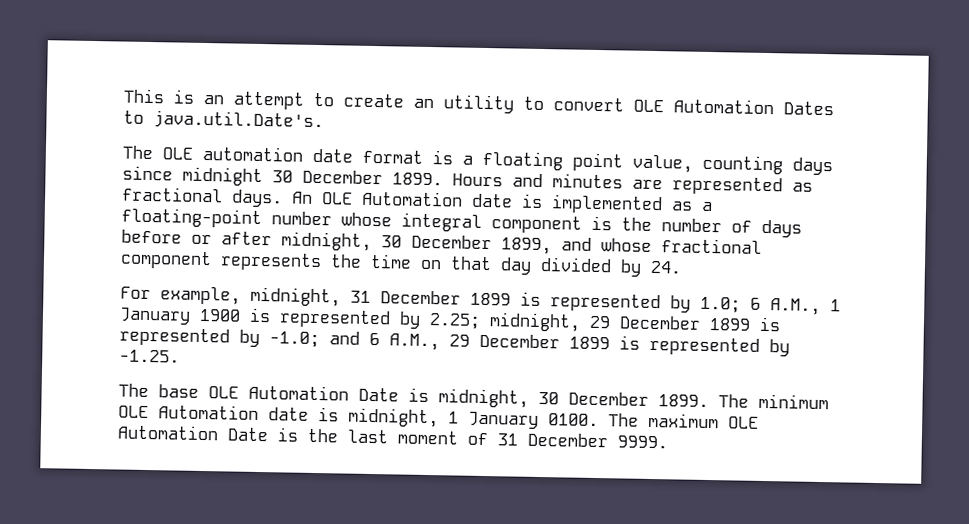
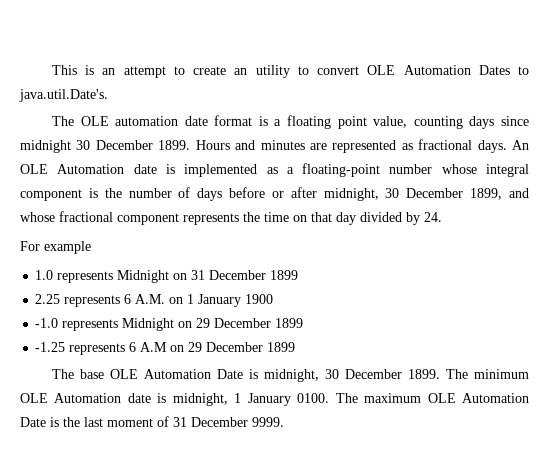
[160,286,841,315] [119,307,781,332] [119,327,790,357] [119,349,180,363] example, midnight, 31 December 1899 is represented by 1.0; 6 A.M., 1 January 1900 is represented by 2.25; midnight, 29 December 1899 is represented by -1.0; and 6 A.M., 29 December 1899 is represented by -1.25. -> [44,241,91,254] [35,270,299,283] [35,294,274,307] [35,318,304,331] [35,342,296,355] example // 1.0 represents Midnight on 31 December 1899 // 2.25 represents 6 A.M. on 1 January 1900 // -1.0 represents Midnight on 29 December 1899 // -1.25 represents 6 A.M on 29 December 1899

